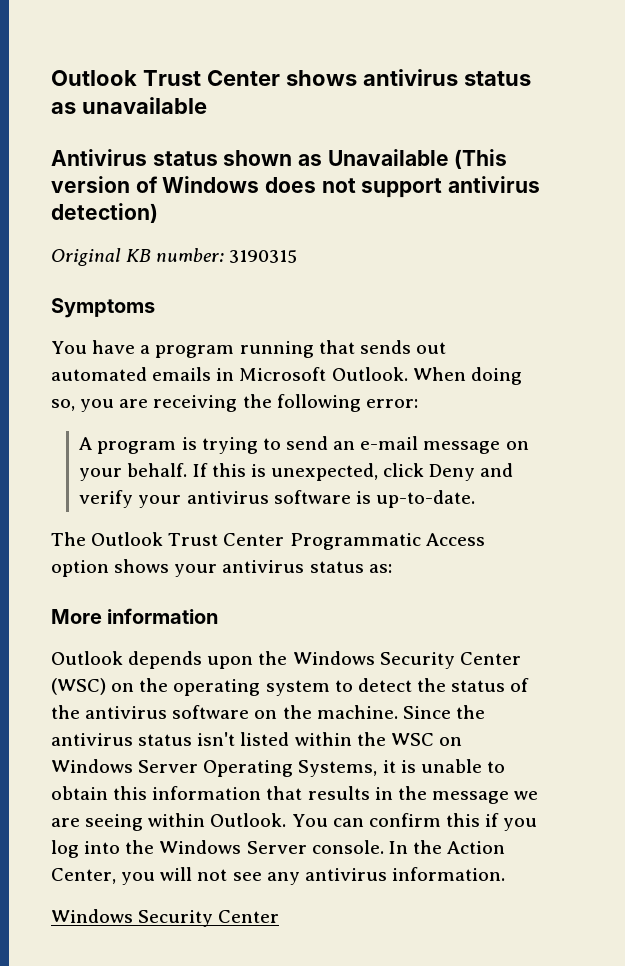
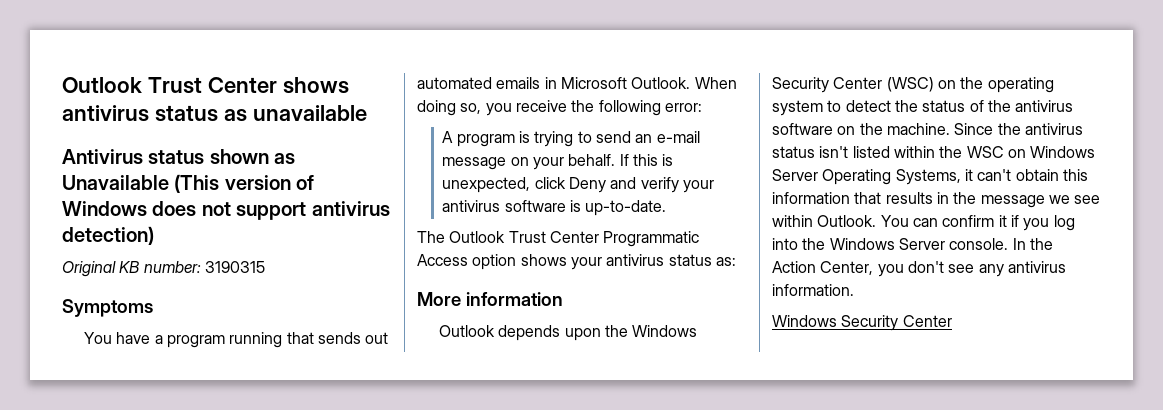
[119,395,238,412] are receiving -> [515,100,567,112] receive
[400,759,505,773] is unable to -> [977,169,1012,181] can't
[51,814,144,831] are seeing -> [1074,195,1101,204] see
[445,813,480,827] this -> [998,215,1007,227] it
[160,867,228,881] will not -> [907,261,944,273] don't

